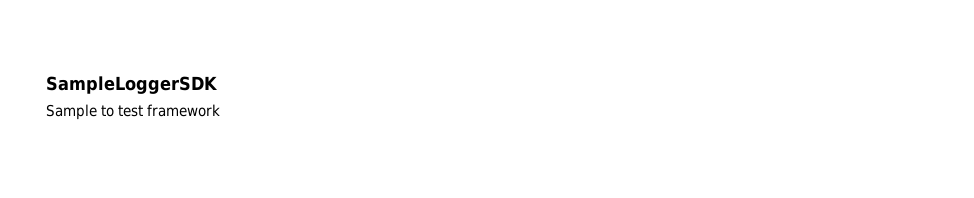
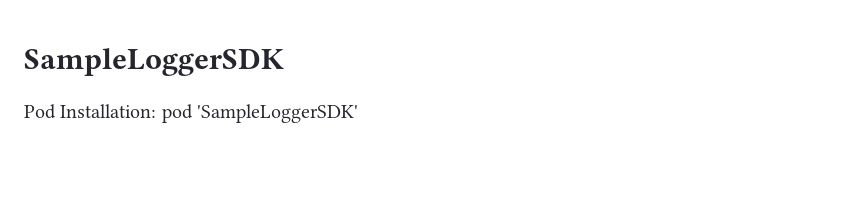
[46,104,221,120] Sample to test framework -> [24,104,359,123] Pod Installation: pod 'SampleLoggerSDK'

